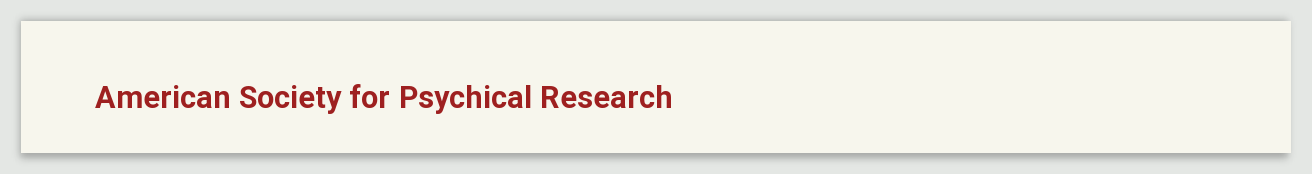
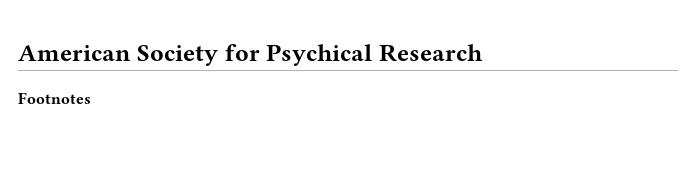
(673, 96) none -> [18,92,91,104] // Footnotes

